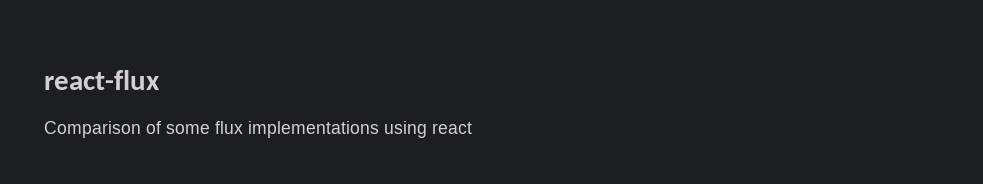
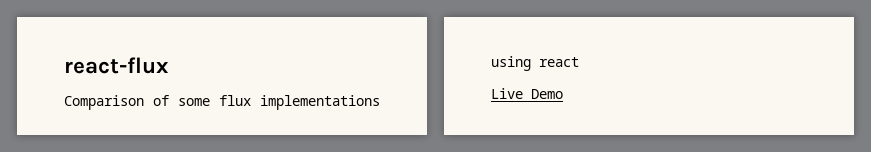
(472, 128) none -> [491,88,563,99] // Live Demo

